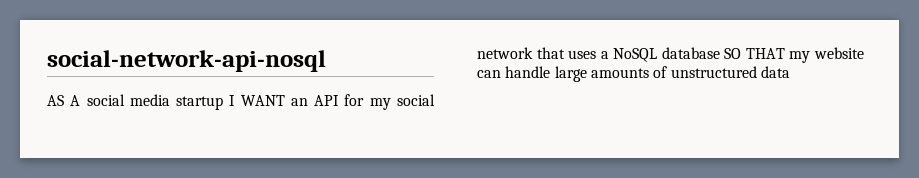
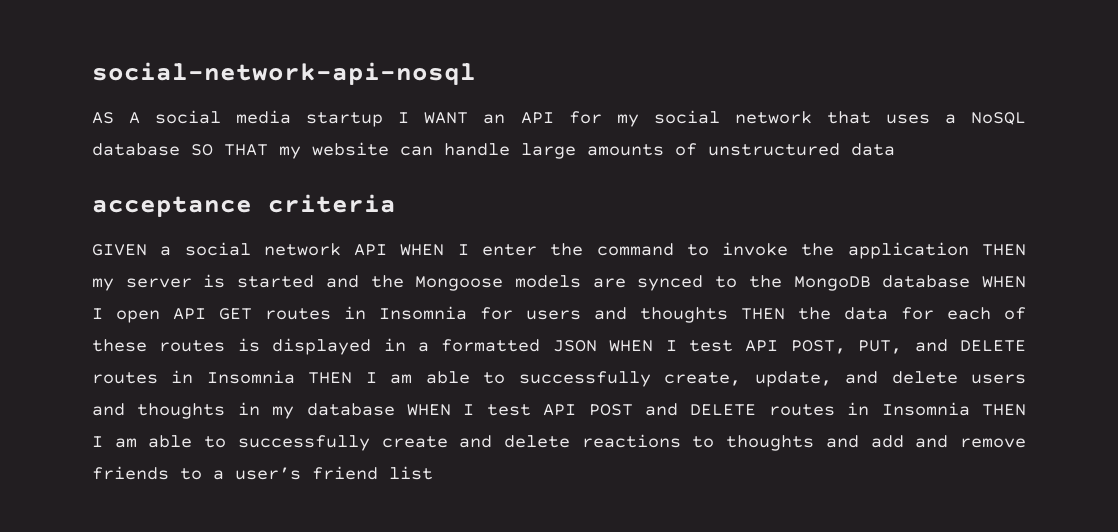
(790, 72) none -> [92,194,396,217] [92,242,1026,259] [92,274,1026,291] [92,306,1026,323] [92,338,1026,355] [92,370,1026,387] [92,402,1026,419] [92,434,1026,451] [92,466,433,480] // acceptance criteria // GIVEN a social network API WHEN I enter the command to invoke the application THEN my server is started and the Mongoose models are synced to the MongoDB database WHEN I open API GET routes in Insomnia for users and thoughts THEN the data for each of these routes is displayed in a formatted JSON WHEN I test API POST, PUT, and DELETE routes in Insomnia THEN I am able to successfully create, update, and delete users and thoughts in my database WHEN I test API POST and DELETE routes in Insomnia THEN I am able to successfully create and delete reactions to thoughts and add and remove friends to a user’s friend list

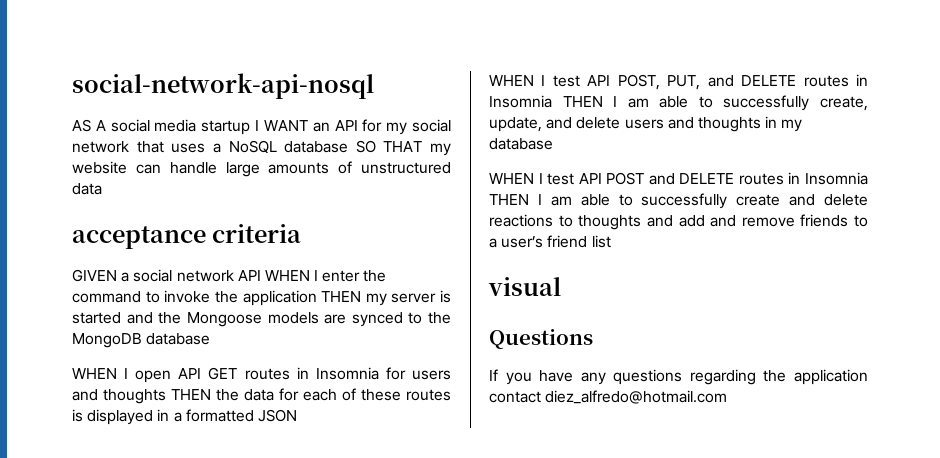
(971, 281) none -> (211, 339) //
(597, 346) none -> (297, 415) //
(395, 409) none -> (553, 144) //
(433, 473) none -> [488,277,561,296] [489,329,593,349] [489,369,868,385] [489,390,728,404] // visual // Questions // If you have any questions regarding the application contact diez_alfredo@hotmail.com

